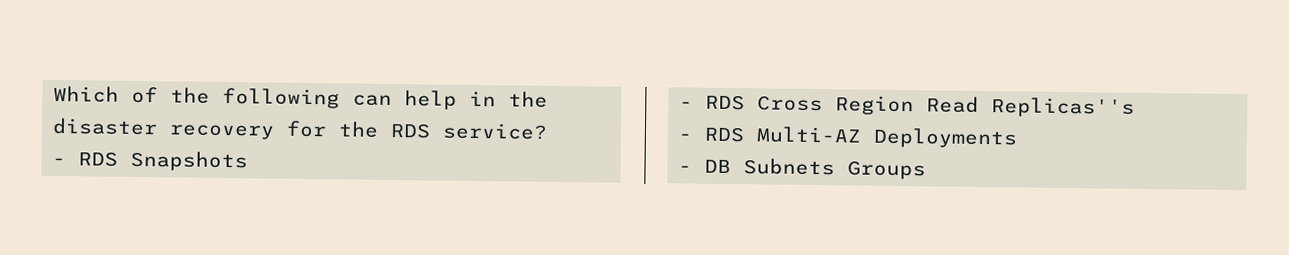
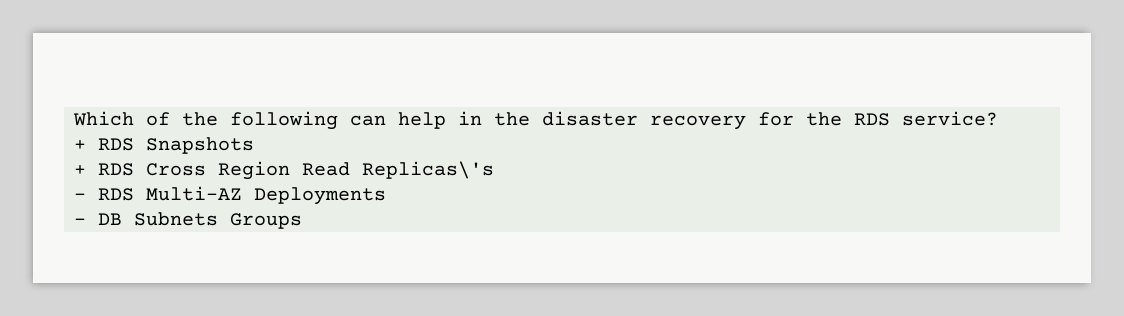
[52,157,67,166] - -> [74,139,87,150] +
[679,101,694,109] - -> [74,164,87,175] +
[991,97,1136,118] Replicas''s -> [362,161,495,179] Replicas\'s

